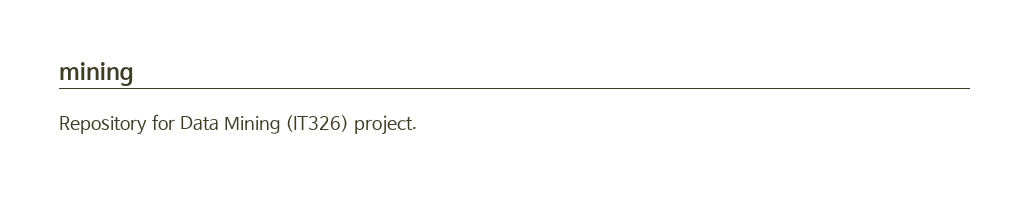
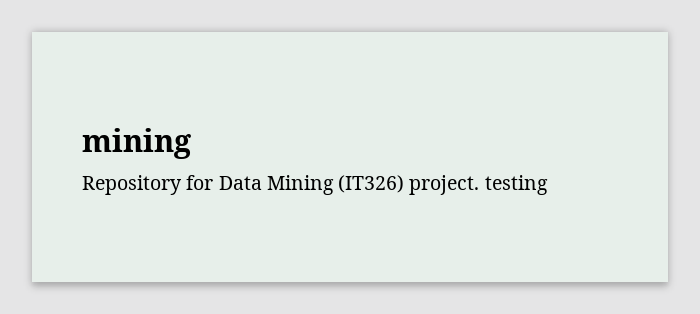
(418, 125) none -> [484,175,548,195] testing

